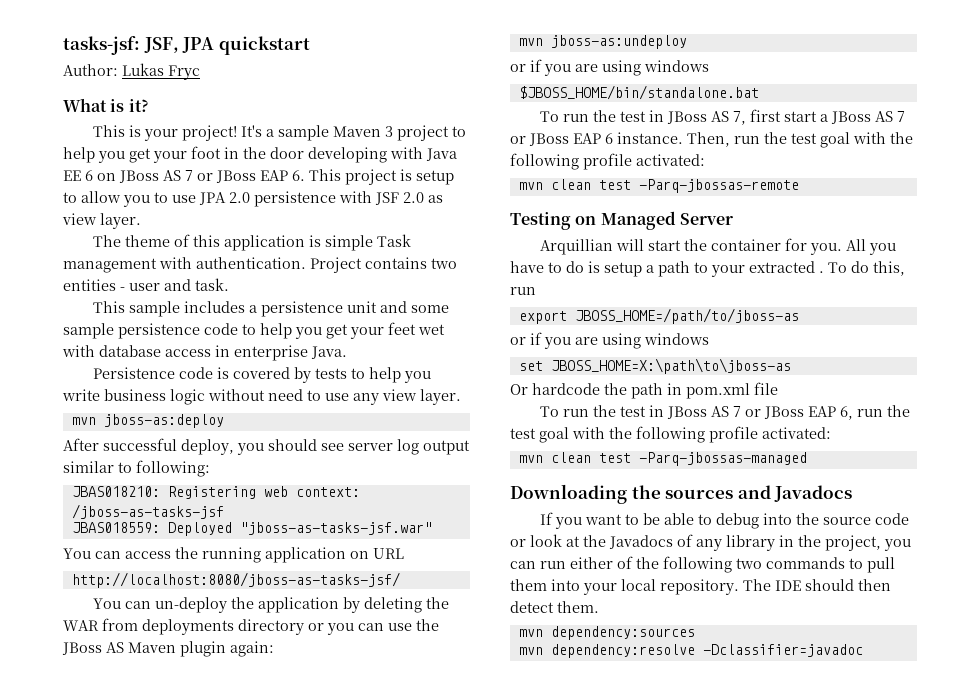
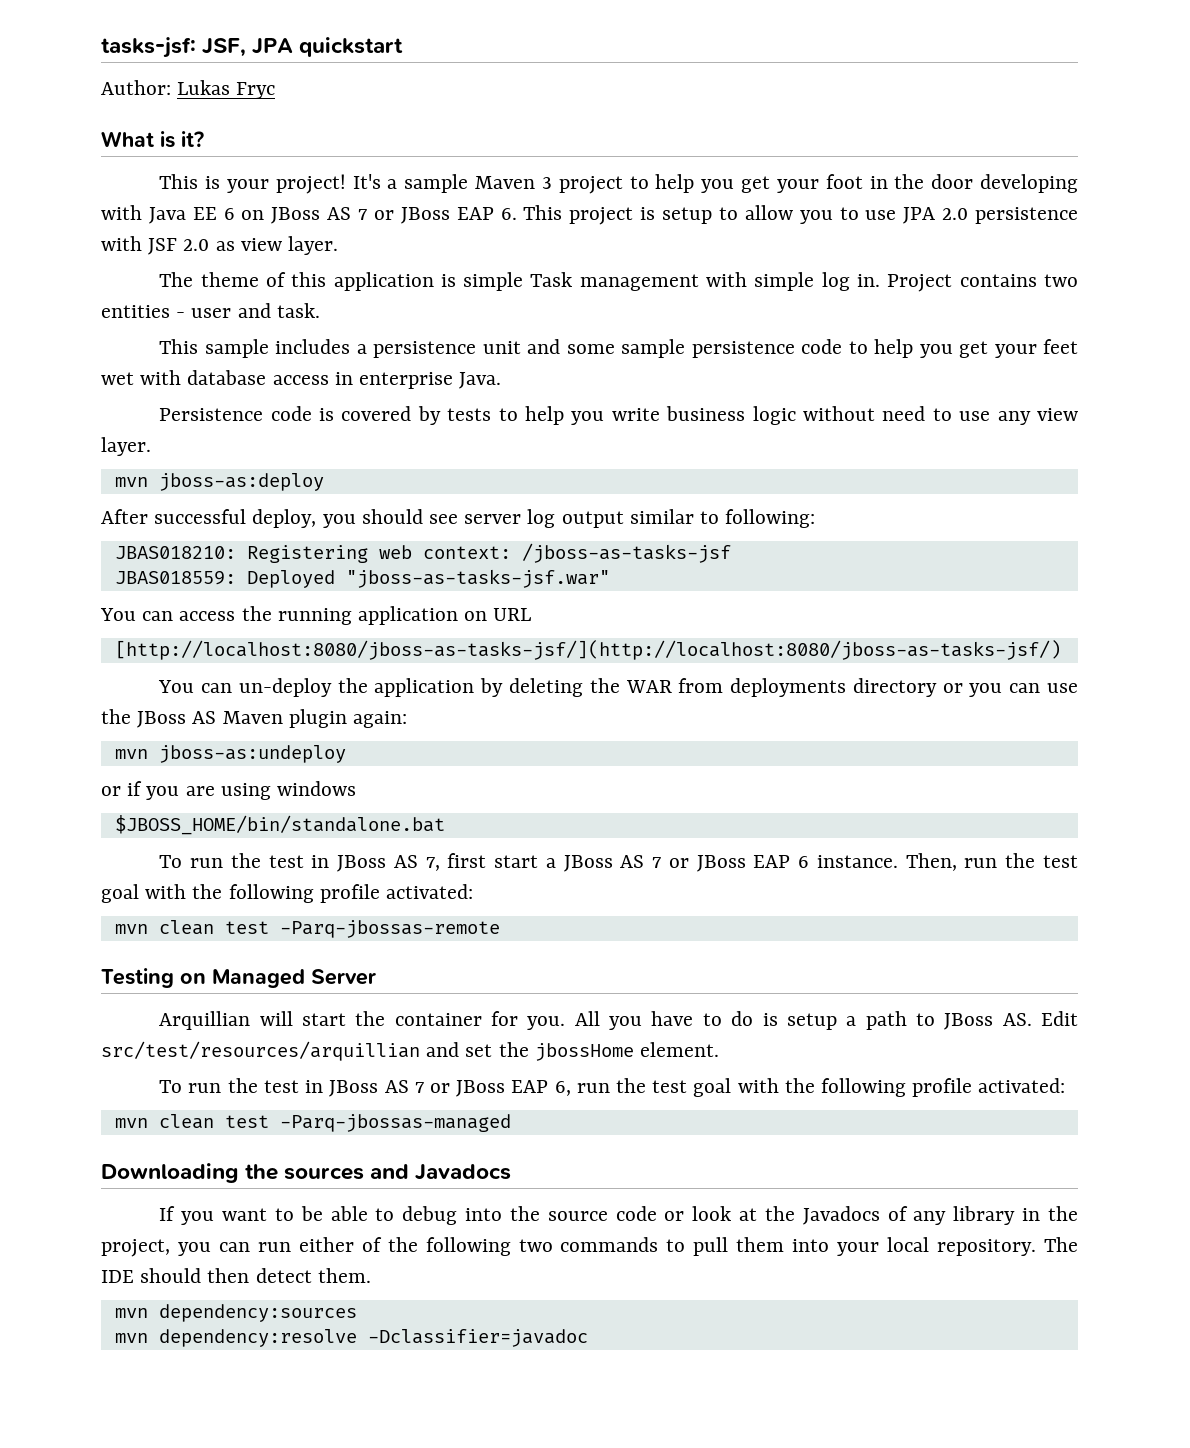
[196,257,306,269] authentication. -> [754,272,881,291] simple log in.
[71,572,400,588] http://localhost:8080/jboss-as-tasks-jsf/ -> [114,640,1061,660] [http://localhost:8080/jboss-as-tasks-jsf/](http://localhost:8080/jboss-as-tasks-jsf/)
[711,261,905,277] [510,287,536,295] [518,308,799,324] [510,332,709,349] [518,358,791,374] [510,382,778,399] your extracted . To do this, run // export JBOSS_HOME=/path/to/jboss-as // or if you are using windows // set JBOSS_HOME=X:\path\to\jboss-as // Or hardcode the path in pom.xml file -> [944,1011,1079,1030] [101,1041,720,1061] JBoss AS. Edit src/test/resources/arquillian and set the jbossHome element.

